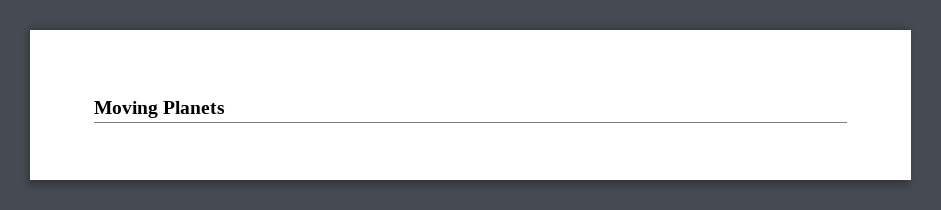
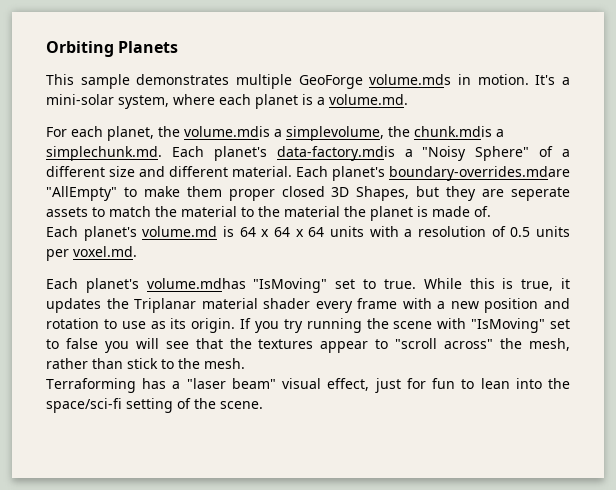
[94,101,158,118] Moving -> [46,41,114,57] Orbiting
(226, 107) none -> [46,74,570,89] [46,94,408,109] [46,126,504,141] [46,146,570,161] [46,166,570,181] [46,186,571,201] [46,206,491,221] [46,226,571,241] [46,246,137,261] [46,278,570,293] [46,298,570,313] [46,318,570,333] [46,338,570,353] [46,358,245,369] [46,378,570,393] [46,398,263,413] // This sample demonstrates multiple GeoForge volume.mds in motion. It's a mini-solar system, where each planet is a volume.md. // For each planet, the volume.mdis a simplevolume, the chunk.mdis a simplechunk.md. Each planet's data-factory.mdis a "Noisy Sphere" of a different size and different material. Each planet's boundary-overrides.mdare "AllEmpty" to make them proper closed 3D Shapes, but they are seperate assets to match the material to the material the planet is made of. // Each planet's volume.md is 64 x 64 x 64 units with a resolution of 0.5 units per voxel.md. // Each planet's volume.mdhas "IsMoving" set to true. While this is true, it updates the Triplanar material shader every frame with a new position and rotation to use as its origin. If you try running the scene with "IsMoving" set to false you will see that the textures appear to "scroll across" the mesh, rather than stick to the mesh. // Terraforming has a "laser beam" visual effect, just for fun to lean into the space/sci-fi setting of the scene.

